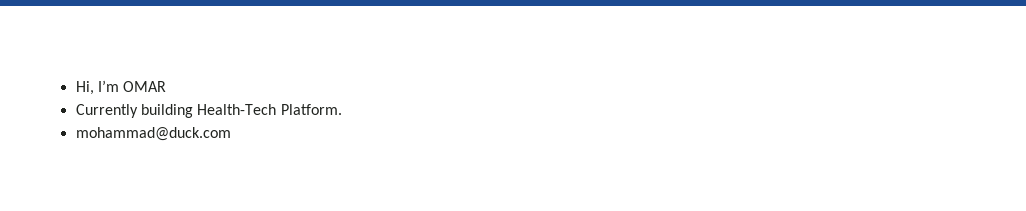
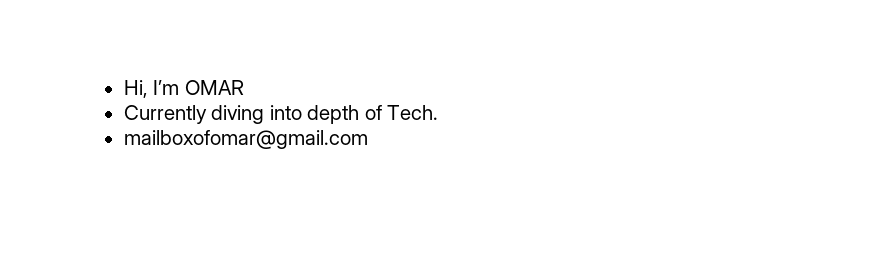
[140,104,342,118] [75,127,231,141] building Health-Tech Platform. // mohammad@duck.com -> [211,105,439,124] [123,130,368,149] diving into depth of Tech. // mailboxofomar@gmail.com

